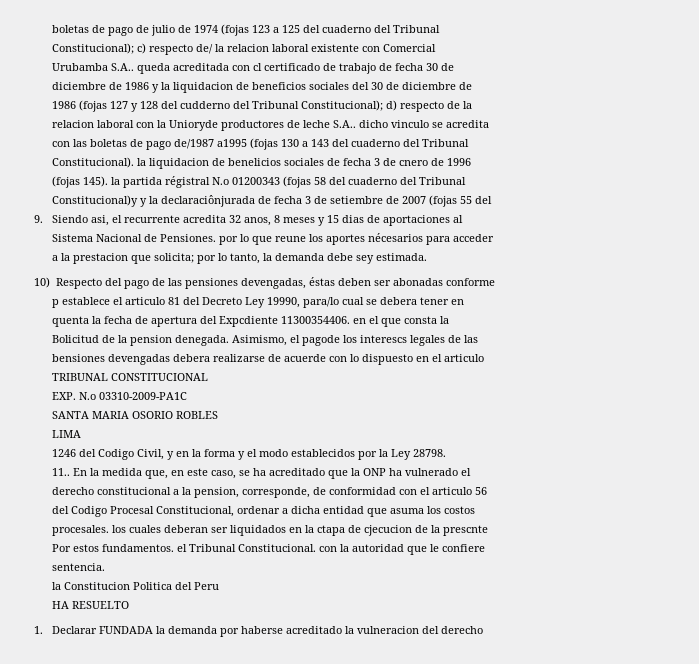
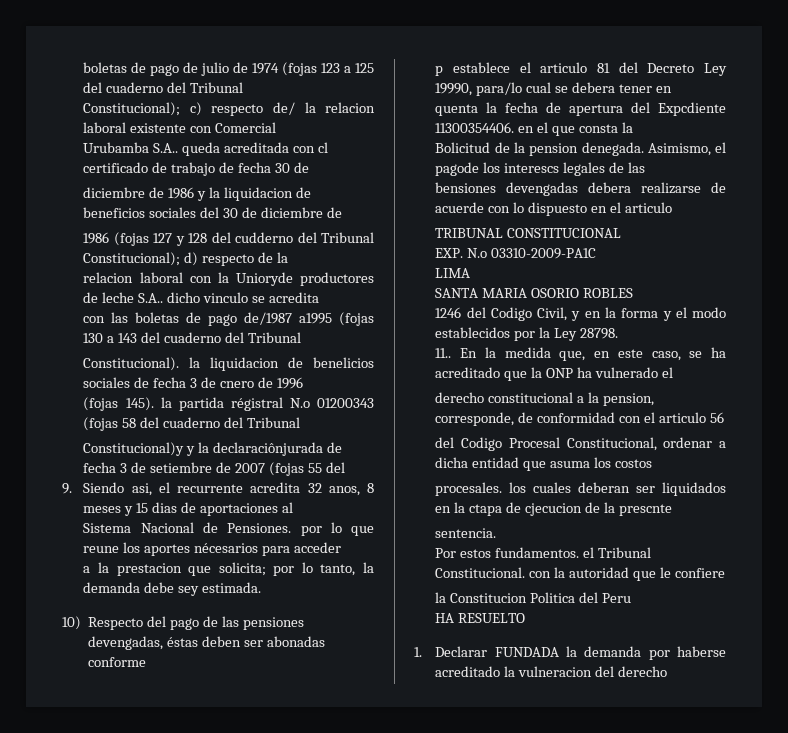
(187, 396) none -> [435,268,471,278] // LIMA
[51,430,81,438] // LIMA -> (634, 293) none
(488, 530) none -> [435,528,497,538] // sentencia.
[51,563,105,571] // sentencia. -> (725, 573) none

